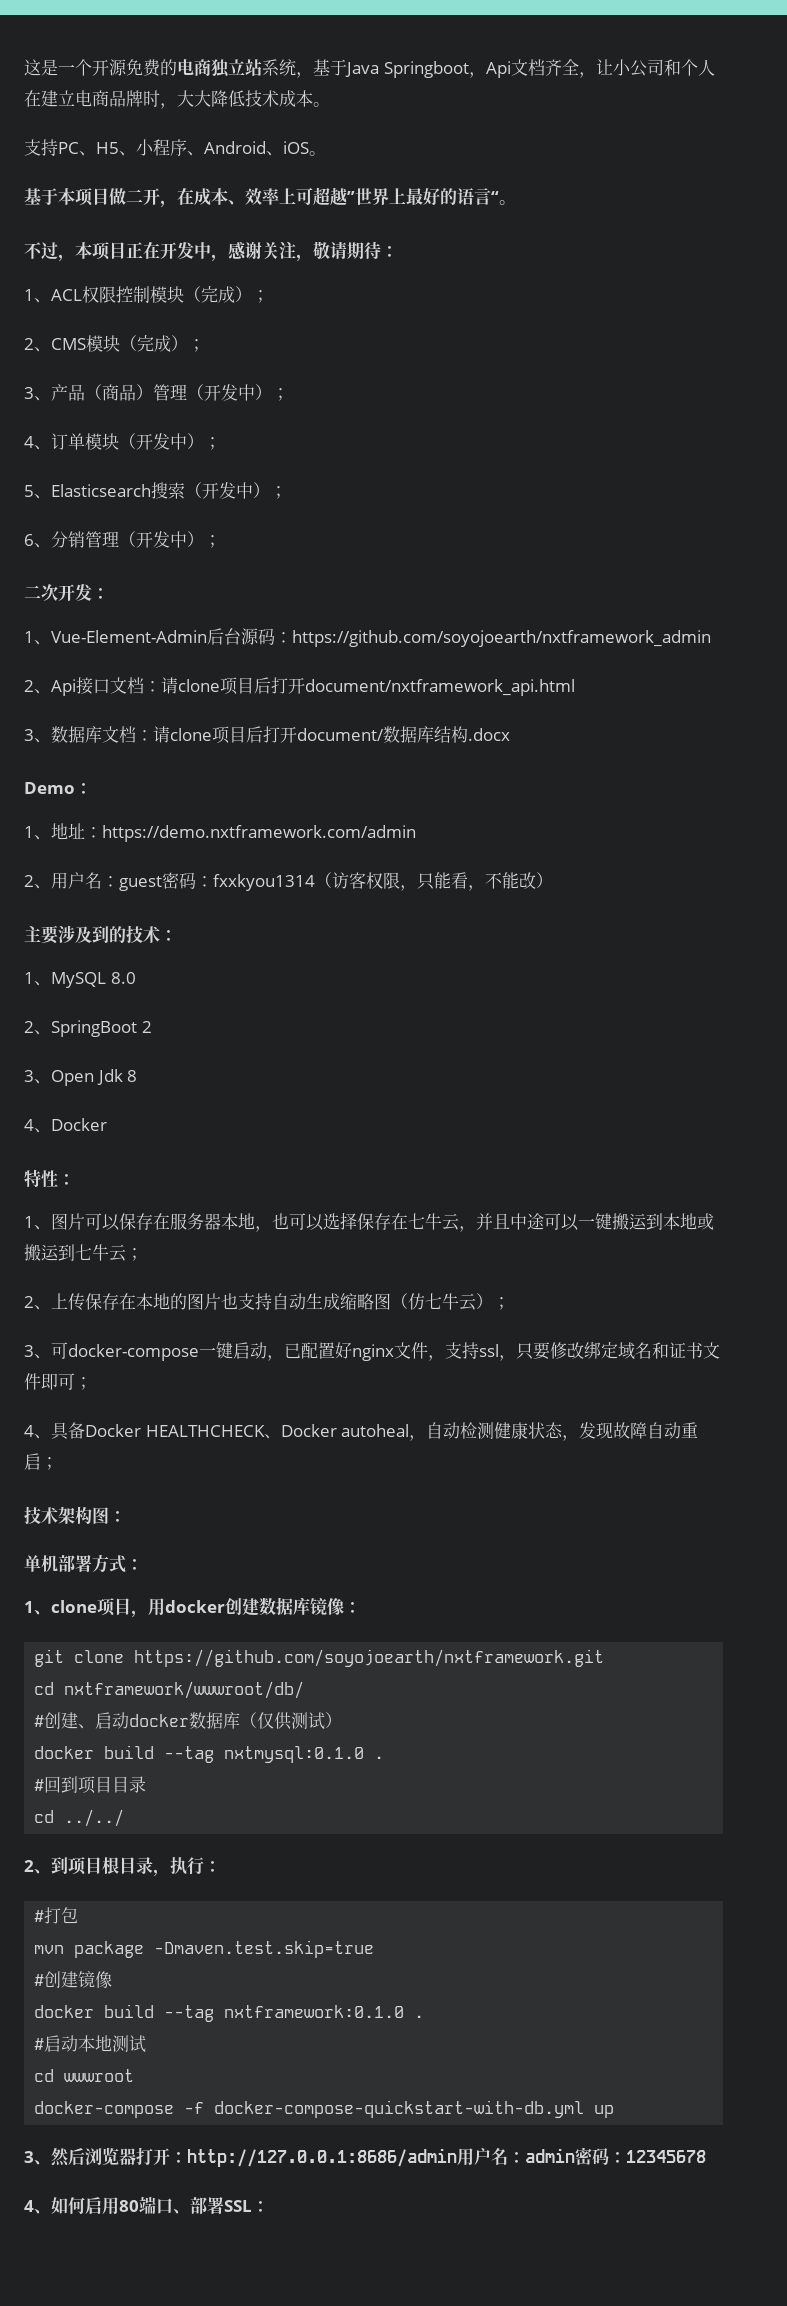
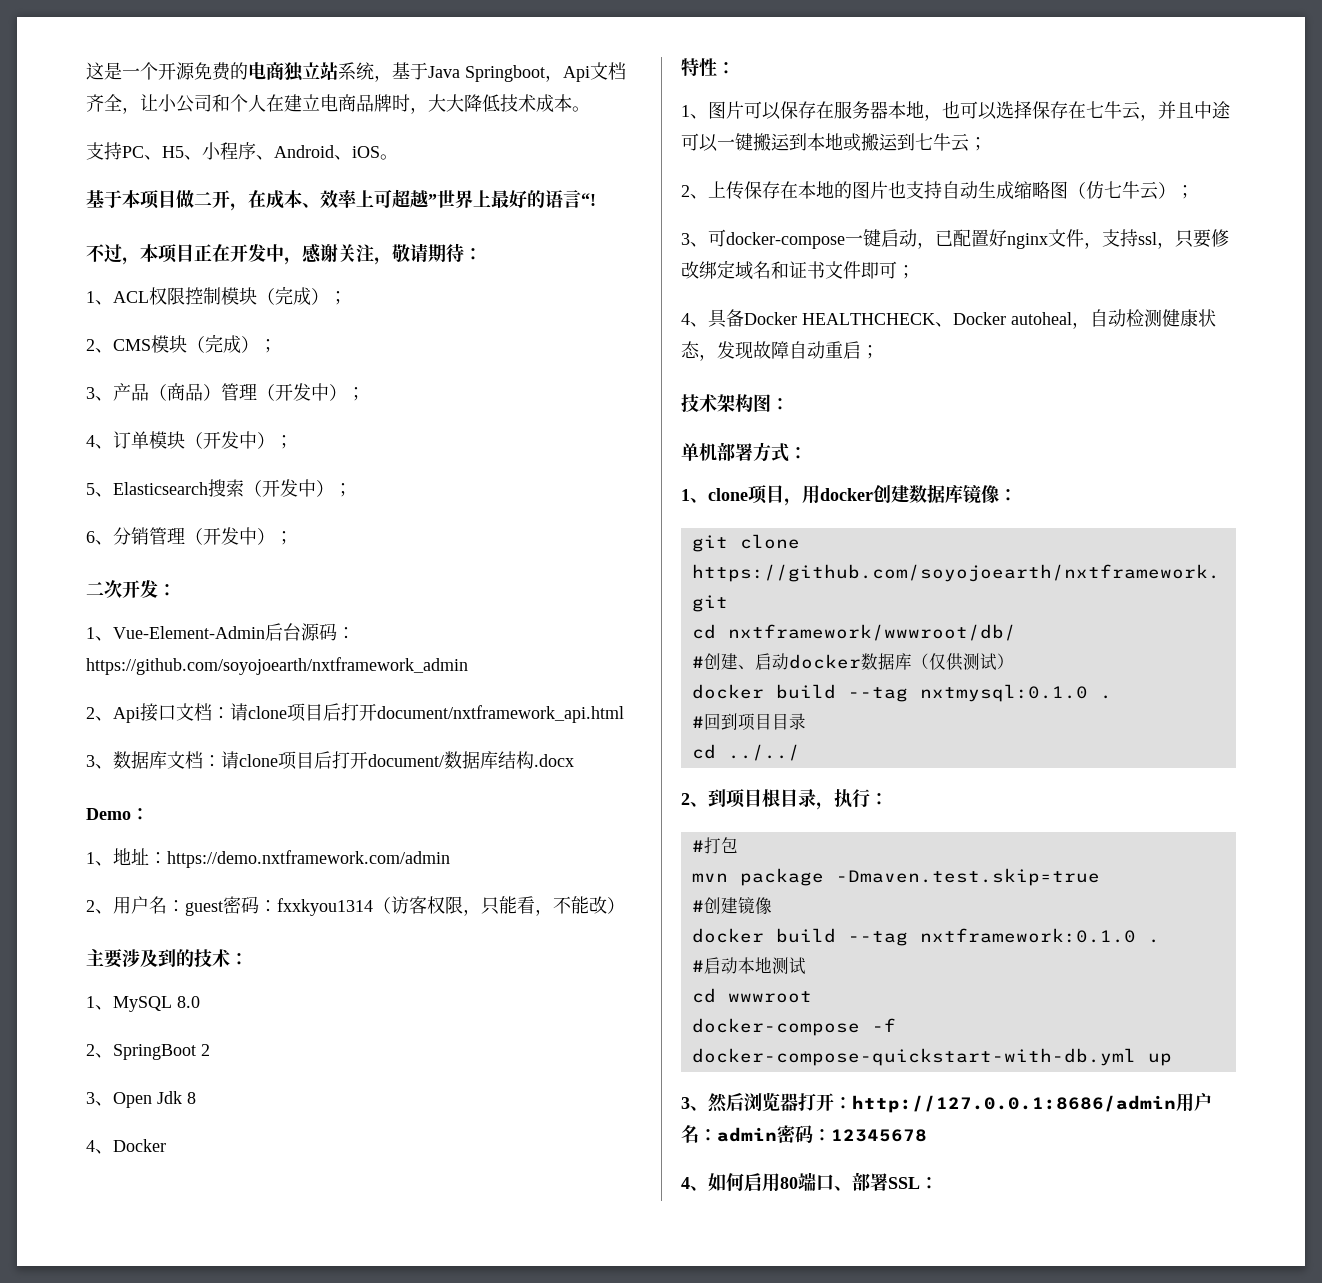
[491,191,516,205] “。 -> [581,193,596,206] “!

